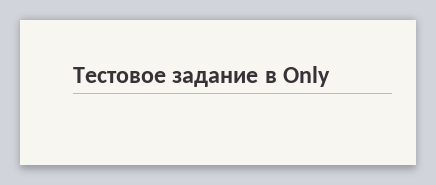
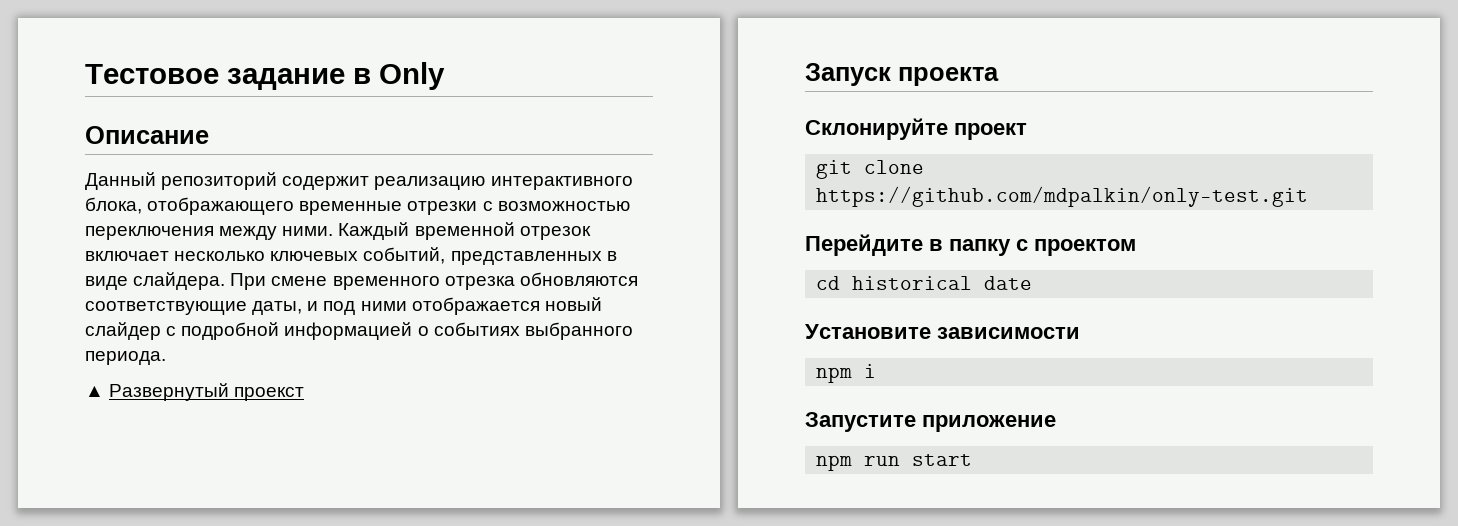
(331, 76) none -> [85,126,209,144] [85,172,633,190] [85,197,630,215] [85,222,591,240] [85,247,617,265] [85,272,638,290] [85,297,602,315] [85,322,633,340] [85,351,166,365] [85,383,305,401] [805,63,999,86] [805,118,1027,140] [816,160,925,179] [816,186,1309,207] [805,234,1136,256] [816,276,1033,290] [805,324,1080,339] [816,364,877,383] [805,412,1056,432] [816,454,973,471] // Описание // Данный репозиторий содержит реализацию интерактивного блока, отображающего временные отрезки с возможностью переключения между ними. Каждый временной отрезок включает несколько ключевых событий, представленных в виде слайдера. При смене временного отрезка обновляются соответствующие даты, и под ними отображается новый слайдер с подробной информацией о событиях выбранного периода. // ▲ Развернутый проекст // Запуск проекта // Склонируйте проект // git clone https://github.com/mdpalkin/only-test.git // Перейдите в папку с проектом // cd historical date // Установите зависимости // npm i // Запустите приложение // npm run start

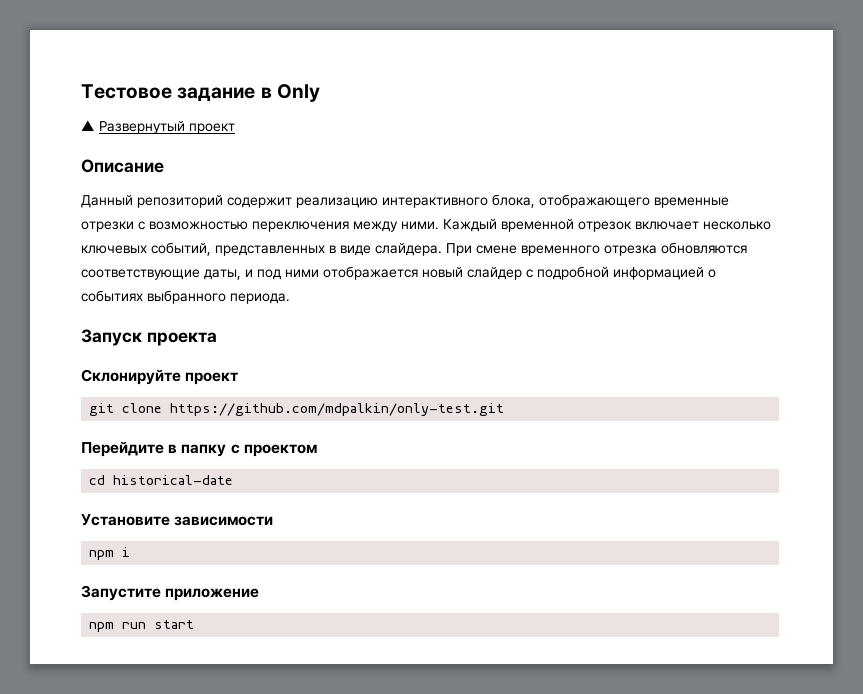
(445, 76) none -> [81,120,235,134] // ▲ Развернутый проект
[85,383,305,401] // ▲ Развернутый проекст -> (290, 298) none
[852,276,1033,290] historical date -> [113,475,234,485] historical-date

